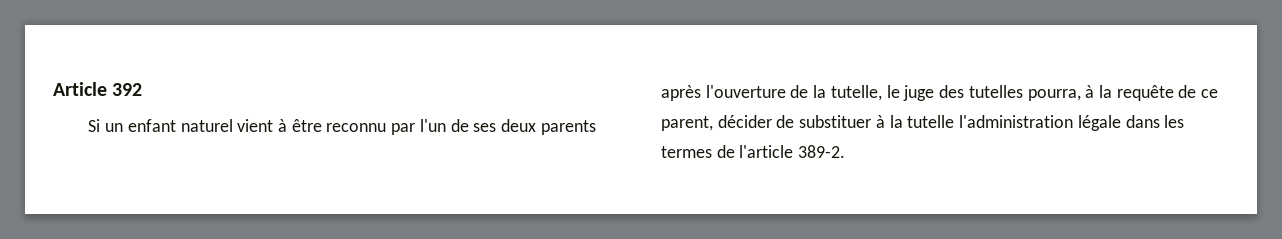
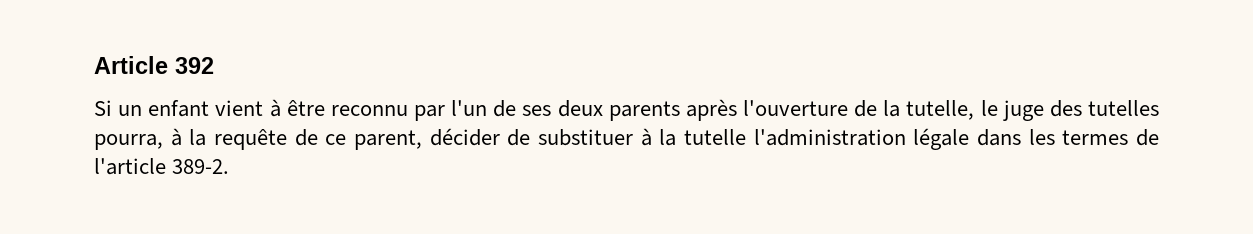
[180,119,233,132] naturel -> (210, 108) none

